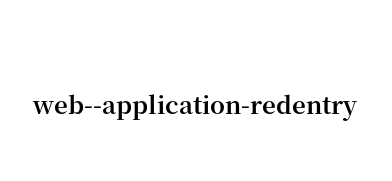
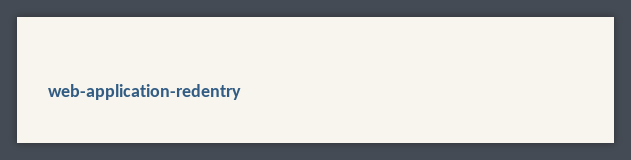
[32,94,357,121] web--application-redentry -> [48,84,241,100] web-application-redentry

